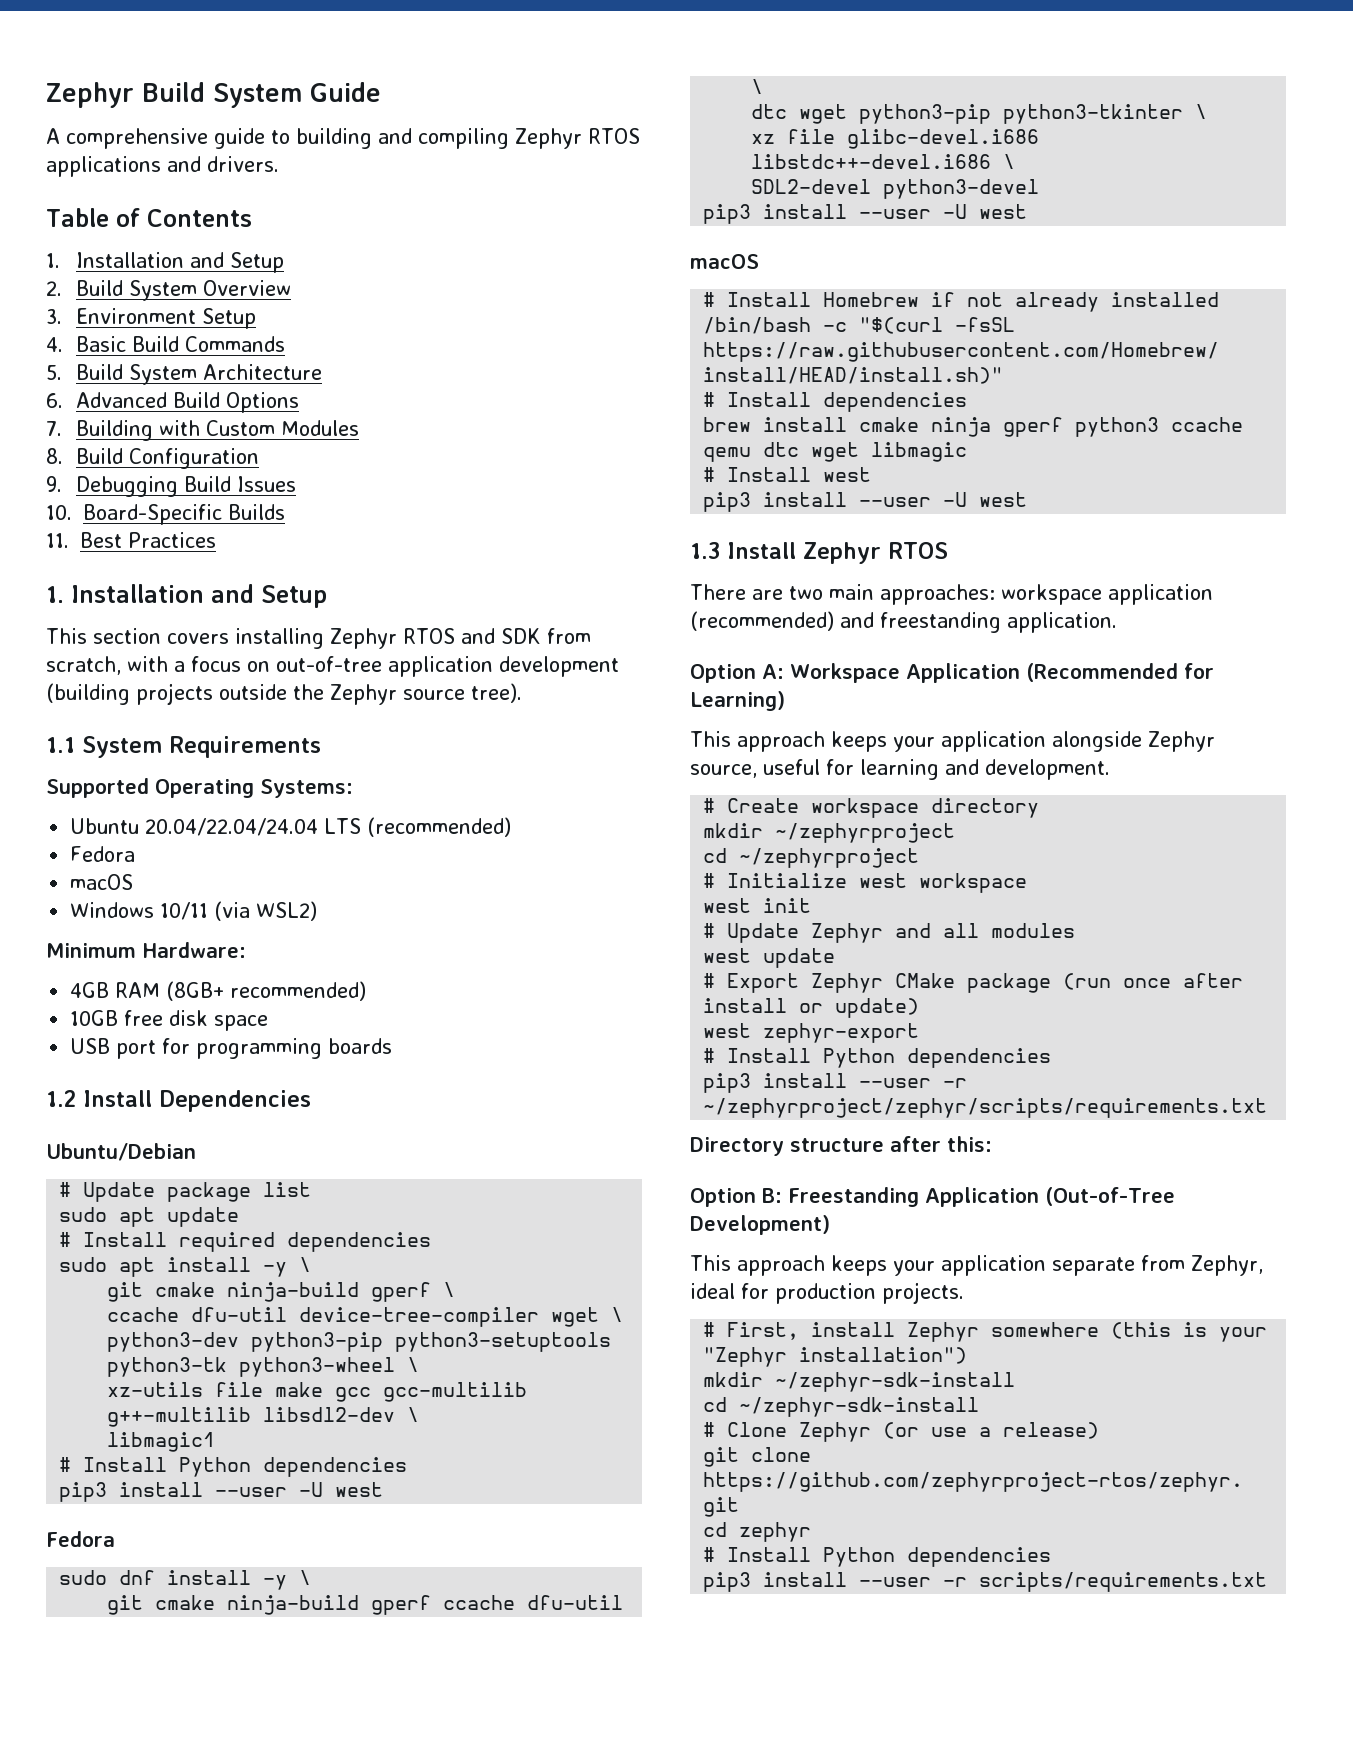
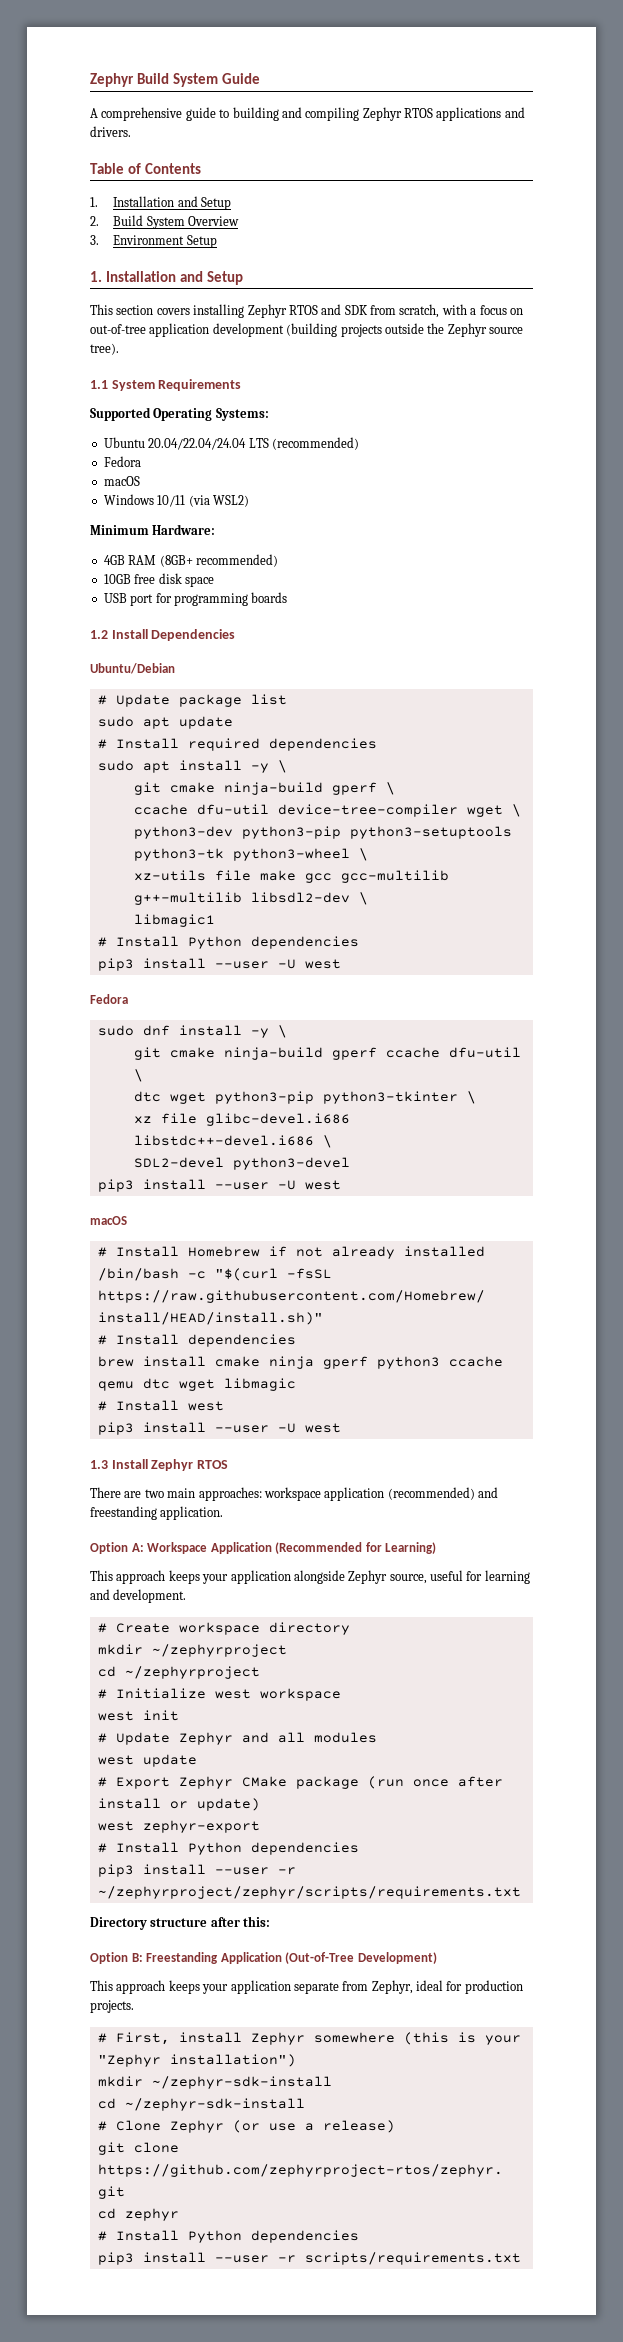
[46,336,285,352] [46,364,322,385] [46,392,299,413] [46,420,359,441] [46,448,259,469] [46,476,296,497] [46,504,285,525] [46,532,216,548] // 4. Basic Build Commands // 5. Build System Architecture // 6. Advanced Build Options // 7. Building with Custom Modules // 8. Build Configuration // 9. Debugging Build Issues // 10. Board-Specific Builds // 11. Best Practices -> (217, 241) none

